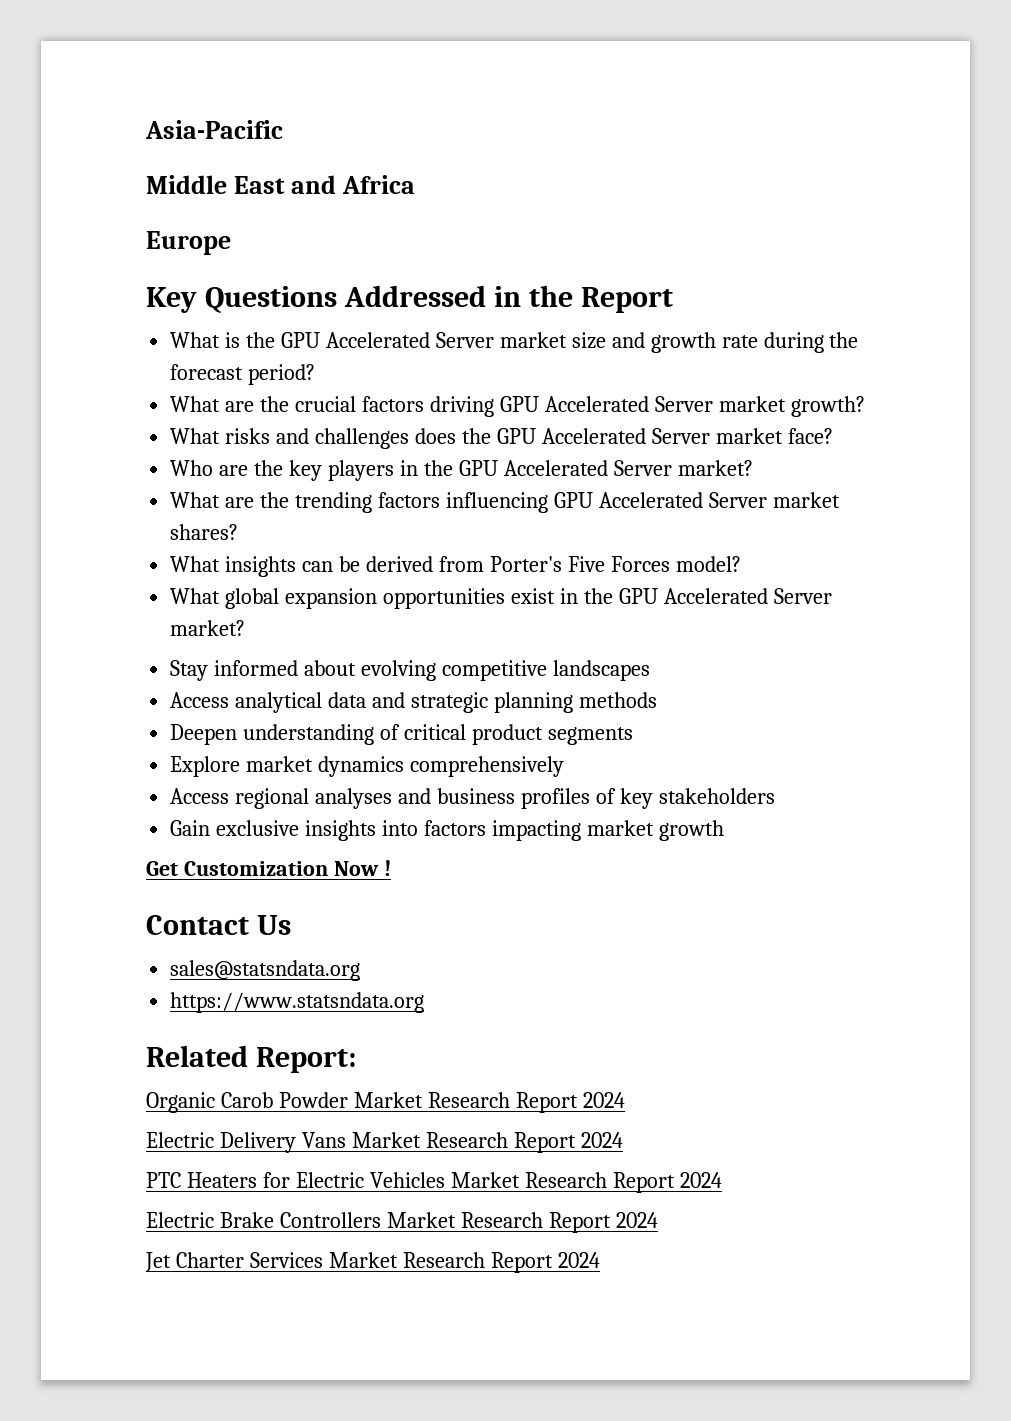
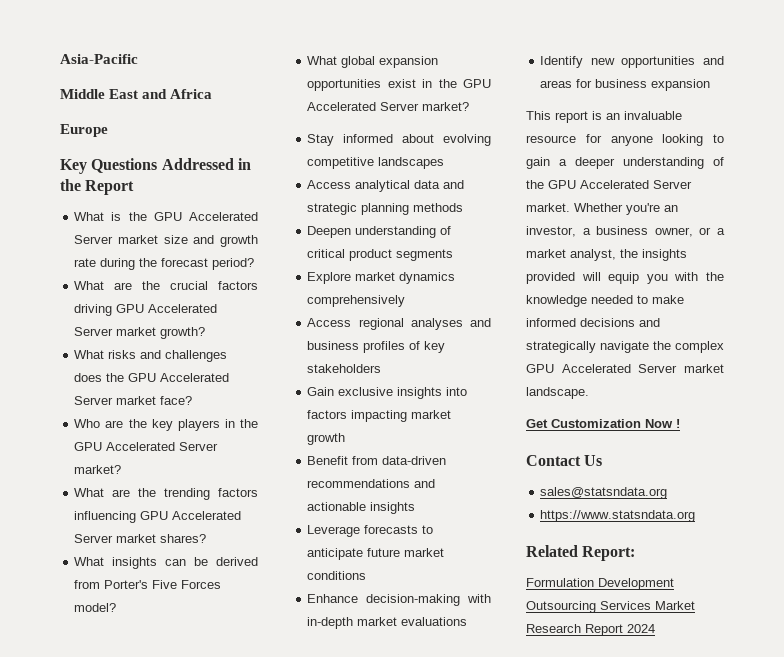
(724, 830) none -> [307,456,447,465] [307,479,436,488] [307,502,416,514] [307,525,434,537] [307,548,445,560] [307,571,367,580] [307,594,491,606] [307,617,468,629] [540,56,724,68] [540,79,711,91] [526,111,682,123] [526,134,724,146] [526,157,724,169] [526,180,692,189] [526,203,678,215] [526,226,725,237] [526,249,687,261] [526,272,724,284] [526,295,684,307] [526,318,660,327] [526,341,724,353] [526,364,724,373] [526,387,589,399] // Benefit from data-driven recommendations and actionable insights // Leverage forecasts to anticipate future market conditions // Enhance decision-making with in-depth market evaluations // Identify new opportunities and areas for business expansion // This report is an invaluable resource for anyone looking to gain a deeper understanding of the GPU Accelerated Server market. Whether you're an investor, a business owner, or a market analyst, the insights provided will equip you with the knowledge needed to make informed decisions and strategically navigate the complex GPU Accelerated Server market landscape.
[146,1092,625,1113] [146,1132,623,1153] [146,1172,722,1193] [146,1212,658,1233] [145,1252,244,1272] Organic Carob Powder Market Research Report 2024 // Electric Delivery Vans Market Research Report 2024 // PTC Heaters for Electric Vehicles Market Research Report 2024 // Electric Brake Controllers Market Research Report 2024 // Jet Charter -> [526,578,674,590] [526,601,596,613] Formulation Development Outsourcing

